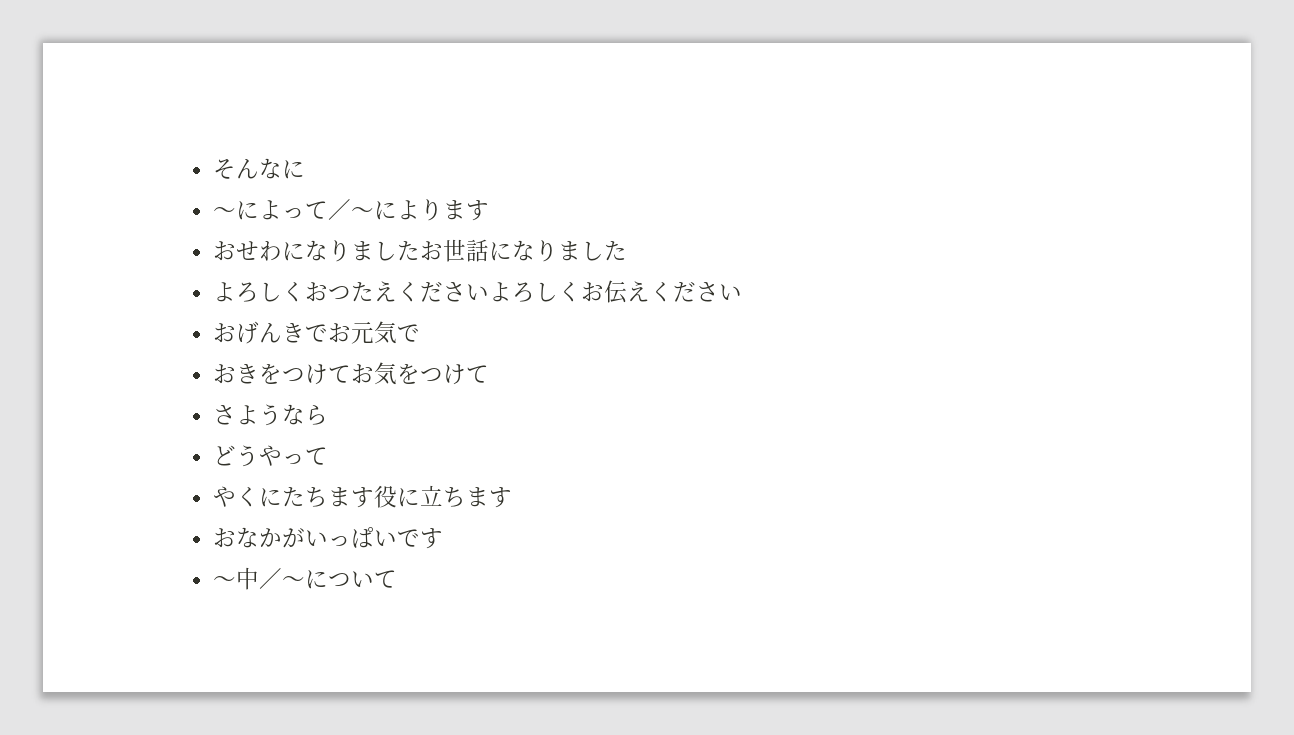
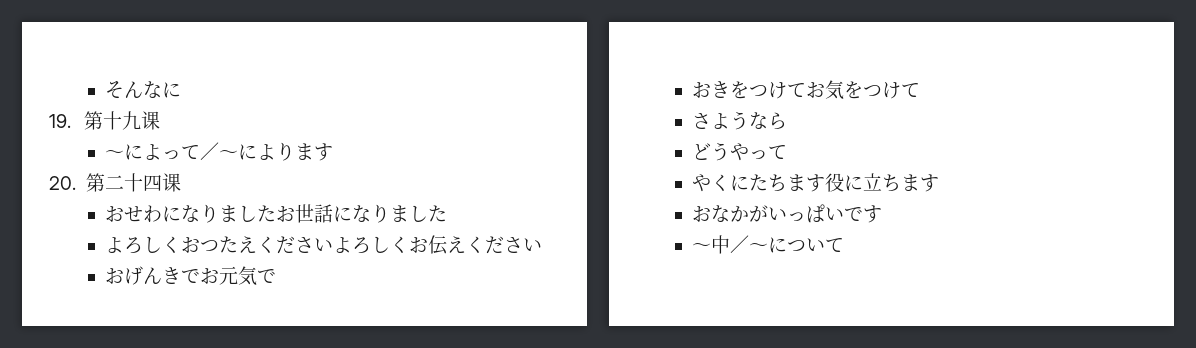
(306, 169) none -> [49,111,160,130] // 19.第十九课
(490, 210) none -> [49,173,181,192] // 20.第二十四课

